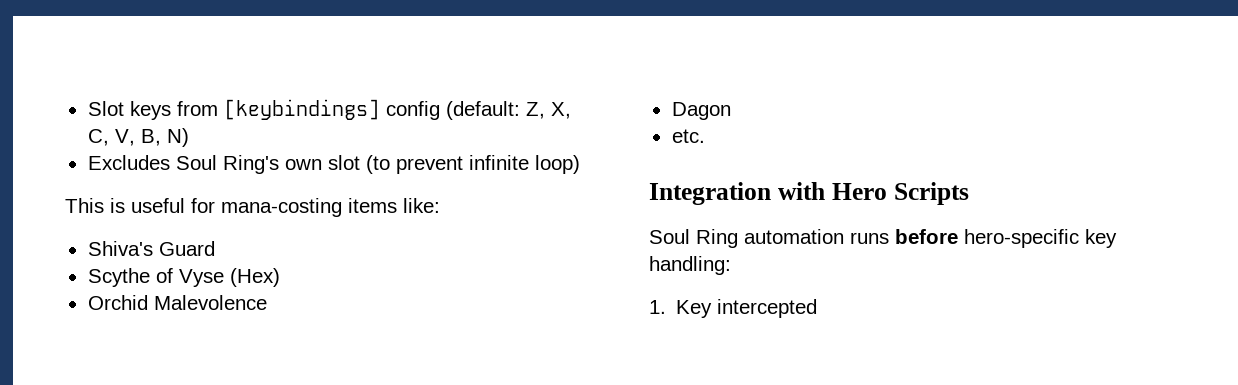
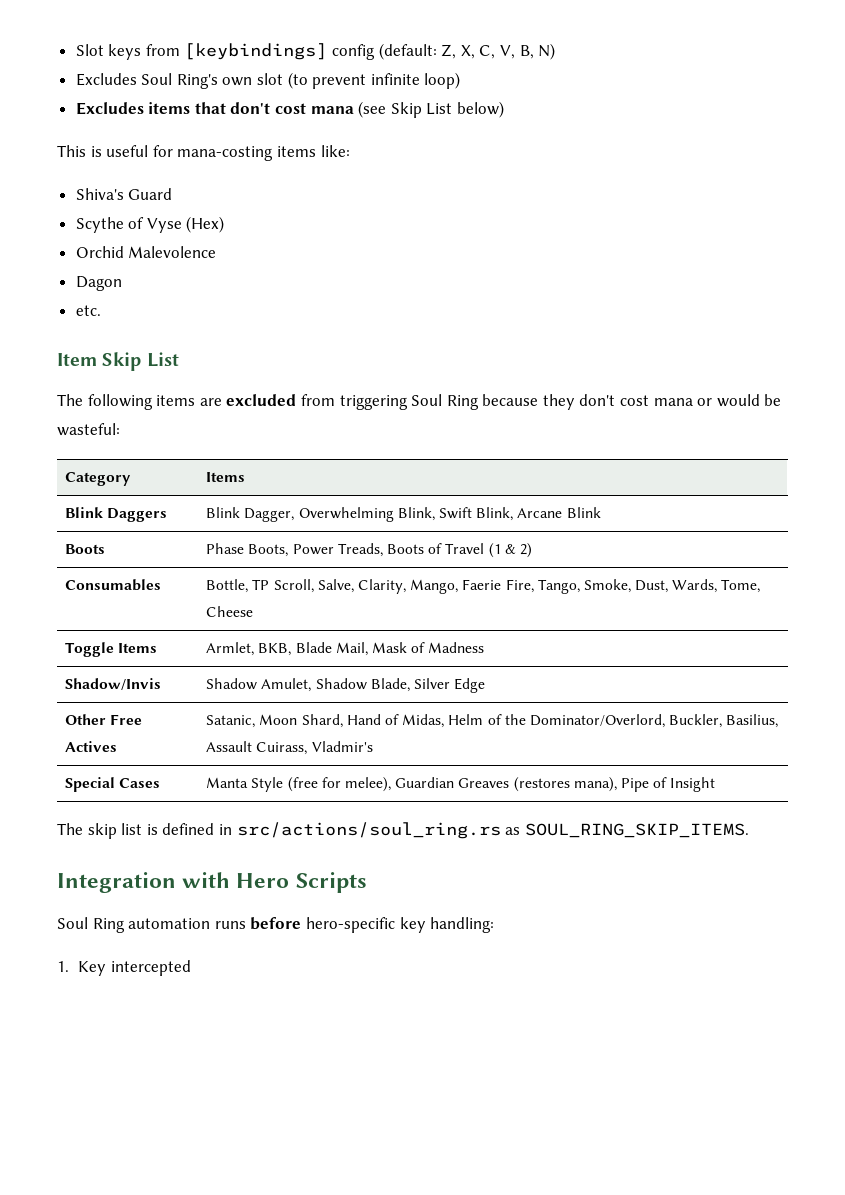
(580, 164) none -> [75,101,505,118] // Excludes items that don't cost mana (see Skip List below)
(705, 136) none -> [57,352,179,371] [57,394,782,410] [57,423,120,436] [65,472,132,486] [206,472,246,482] [65,507,168,522] [206,507,601,522] [65,544,106,554] [206,543,532,558] [65,579,162,591] [206,579,761,594] [206,606,254,617] [65,642,158,657] [206,642,485,656] [65,678,162,690] [206,678,486,693] [65,714,143,725] [65,741,118,752] [206,714,779,728] [206,741,373,755] [65,777,161,792] [206,777,716,792] [57,822,749,839] // Item Skip List // The following items are excluded from triggering Soul Ring because they don't cost mana or would be wasteful: // Category | Items // Blink Daggers | Blink Dagger, Overwhelming Blink, Swift Blink, Arcane Blink // Boots | Phase Boots, Power Treads, Boots of Travel (1 & 2) // Consumables | Bottle, TP Scroll, Salve, Clarity, Mango, Faerie Fire, Tango, Smoke, Dust, Wards, Tome, Cheese // Toggle Items | Armlet, BKB, Blade Mail, Mask of Madness // Shadow/Invis | Shadow Amulet, Shadow Blade, Silver Edge // Other Free Actives | Satanic, Moon Shard, Hand of Midas, Helm of the Dominator/Overlord, Buckler, Basilius, Assault Cuirass, Vladmir's // Special Cases | Manta Style (free for melee), Guardian Greaves (restores mana), Pipe of Insight // The skip list is defined in src/actions/soul_ring.rs as SOUL_RING_SKIP_ITEMS.

